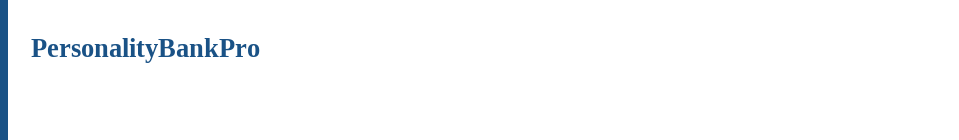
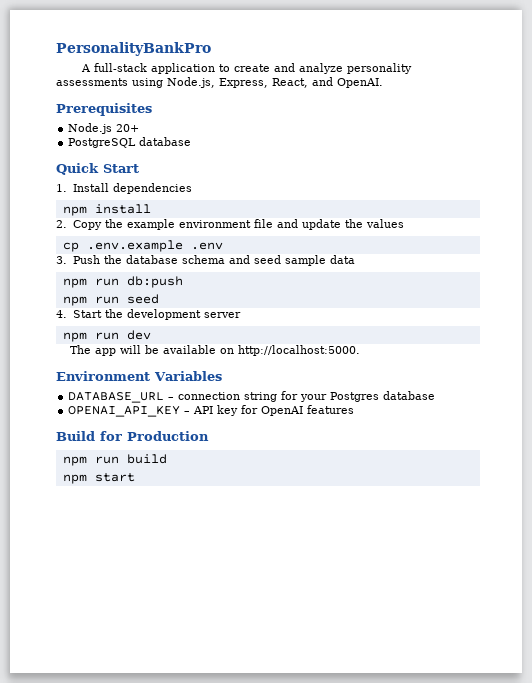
(260, 50) none -> [80,63,412,74] [56,77,383,88] [56,103,152,116] [68,123,140,134] [68,137,192,148] [56,163,139,175] [56,183,192,194] [62,204,151,216] [56,219,404,230] [62,240,223,252] [56,255,355,266] [62,276,183,288] [62,294,159,306] [56,309,241,320] [62,330,151,342] [69,345,360,356] [56,371,222,381] [68,391,436,403] [68,405,355,417] [56,431,209,441] [62,454,167,466] [62,473,135,484] // A full-stack application to create and analyze personality assessments using Node.js, Express, React, and OpenAI. // Prerequisites // Node.js 20+ // PostgreSQL database // Quick Start // 1. Install dependencies // npm install // 2. Copy the example environment file and update the values // cp .env.example .env // 3. Push the database schema and seed sample data // npm run db:push // npm run seed // 4. Start the development server // npm run dev // The app will be available on http://localhost:5000. // Environment Variables // DATABASE_URL – connection string for your Postgres database // OPENAI_API_KEY – API key for OpenAI features // Build for Production // npm run build // npm start

